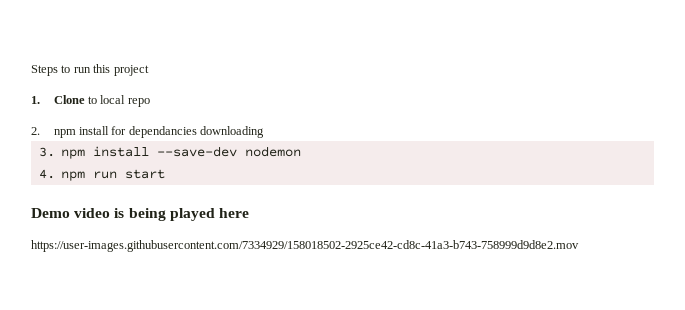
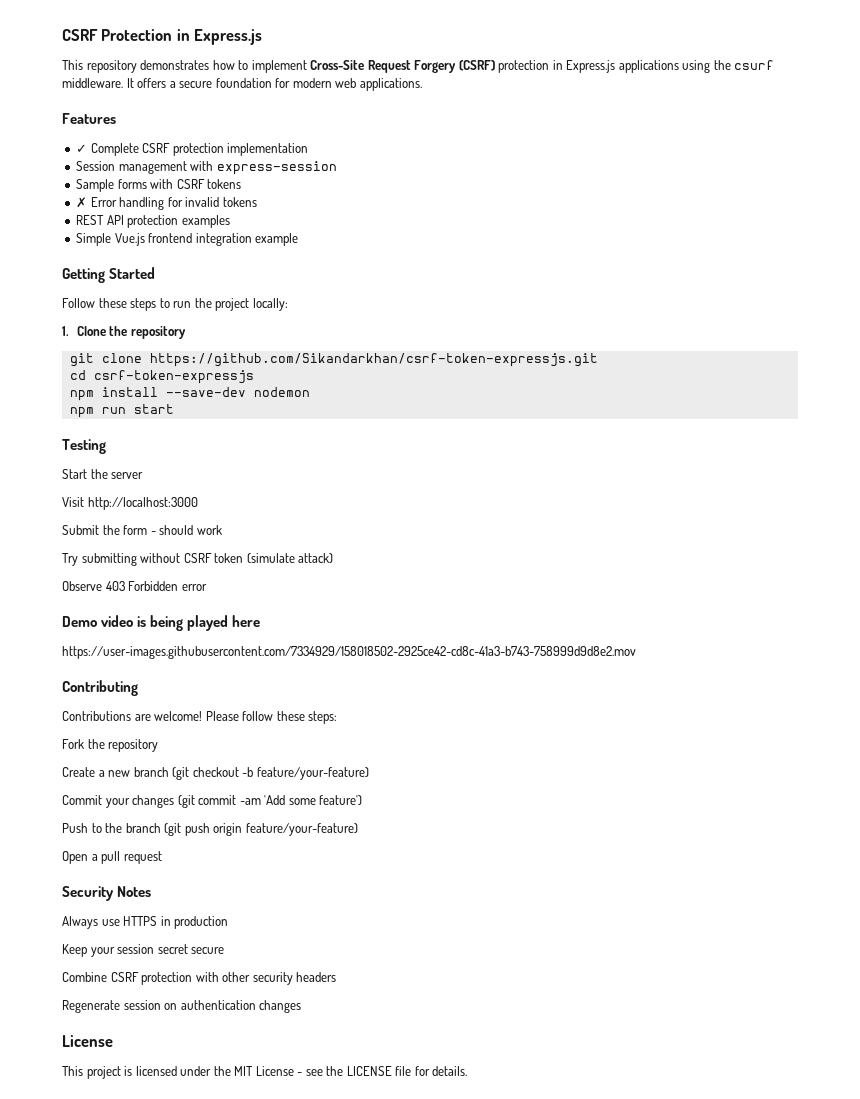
[31,65,58,76] Steps -> [62,29,263,45] [62,60,775,73] [62,78,422,91] [62,113,116,124] [76,143,309,156] [76,161,337,175] [76,179,242,192] [76,197,257,210] [76,215,230,228] [76,233,299,246] [62,267,156,283] [62,298,157,311] CSRF Protection in Express.js // This repository demonstrates how to implement Cross-Site Request Forgery (CSRF) protection in Express.js applications using the csurf middleware. It offers a secure foundation for modern web applications. // Features // ✓ Complete CSRF protection implementation // Session management with express-session // Sample forms with CSRF tokens // ✗ Error handling for invalid tokens // REST API protection examples // Simple Vue.js frontend integration example // Getting Started // Follow these steps
[93,64,149,76] this project -> [194,298,288,311] the project locally:
[87,95,150,107] [31,126,265,138] [38,147,55,157] to local repo // 2. npm install for dependancies downloading // 3. -> [109,326,186,339] [69,353,598,367] [69,370,254,384] the repository // git clone https://github.com/Sikandarkhan/csrf-token-expressjs.git // cd csrf-token-expressjs //
[38,169,55,179] 4. -> (310, 392) none
(166, 174) none -> [62,439,106,454] [62,469,144,479] [62,497,199,510] [62,525,222,535] [62,553,334,566] [62,581,207,591] // Testing // Start the server // Visit http://localhost:3000 // Submit the form - should work // Try submitting without CSRF token (simulate attack) // Observe 403 Forbidden error
(579, 246) none -> [62,680,138,696] [62,711,338,724] [62,739,159,752] [62,767,369,780] [62,795,363,808] [62,823,358,836] [62,851,162,864] [62,886,152,901] [62,916,229,929] [62,944,225,957] [62,972,337,985] [62,1000,302,1013] [62,1035,113,1047] [62,1066,468,1079] // Contributing // Contributions are welcome! Please follow these steps: // Fork the repository // Create a new branch (git checkout -b feature/your-feature) // Commit your changes (git commit -am 'Add some feature') // Push to the branch (git push origin feature/your-feature) // Open a pull request // Security Notes // Always use HTTPS in production // Keep your session secret secure // Combine CSRF protection with other security headers // Regenerate session on authentication changes // License // This project is licensed under the MIT License - see the LICENSE file for details.

